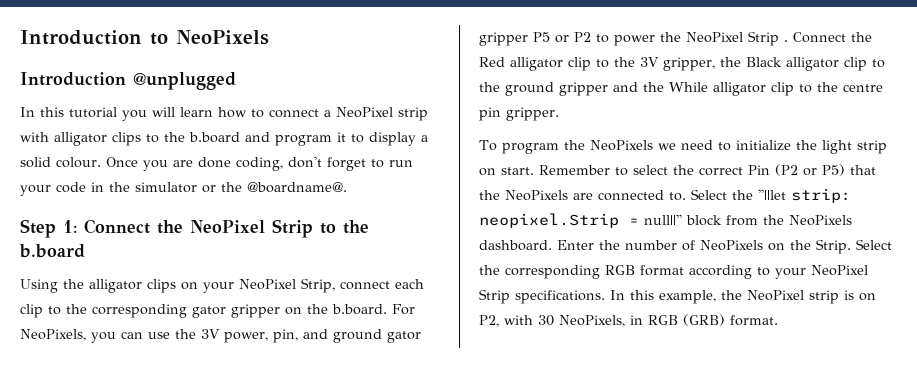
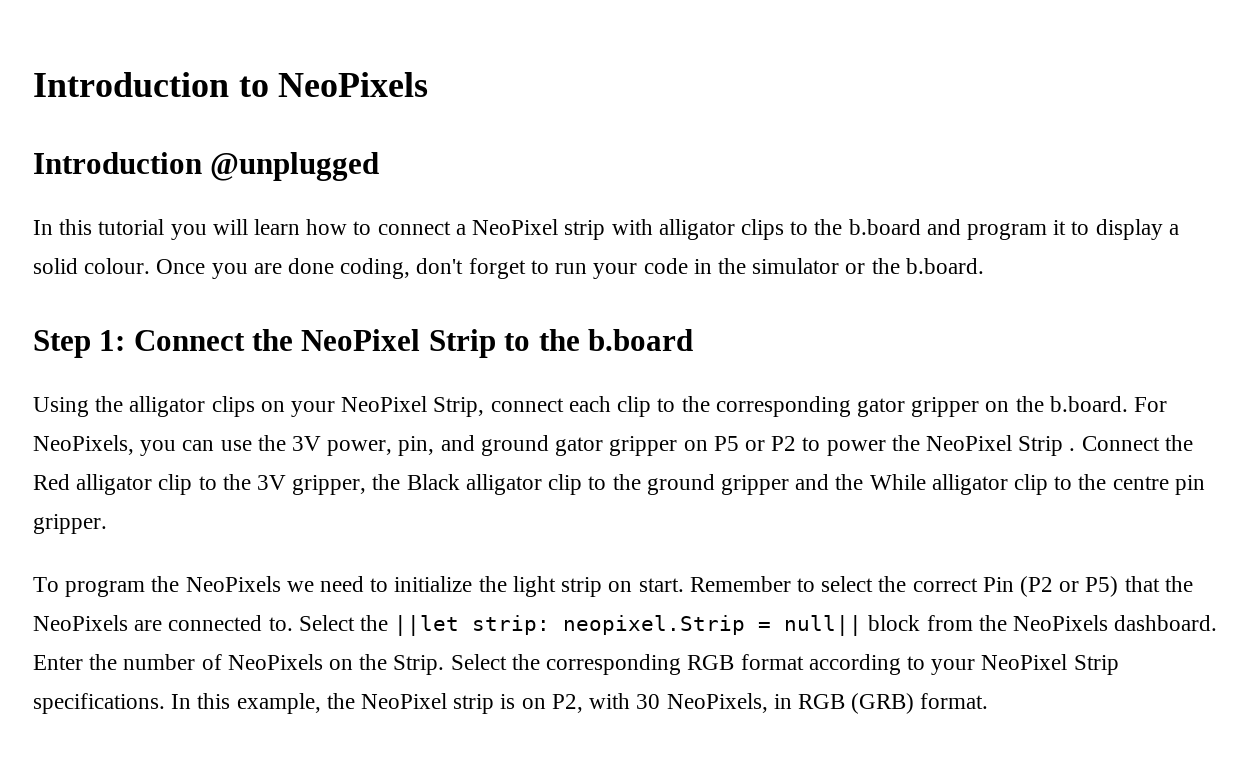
[247,182,347,193] @boardname@. -> [905,258,984,274] b.board.
(528, 39) none -> [683,440,708,451] on
[758,189,786,200] ''||let -> [394,615,460,636] ||let
[644,214,682,225] null||'' -> [784,615,863,636] null||

